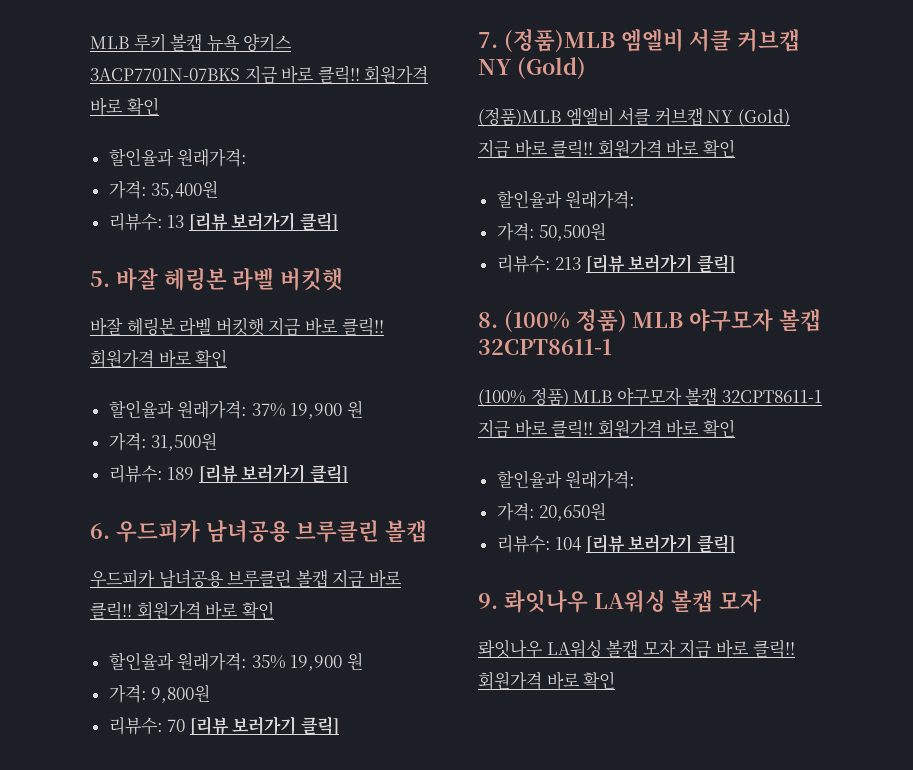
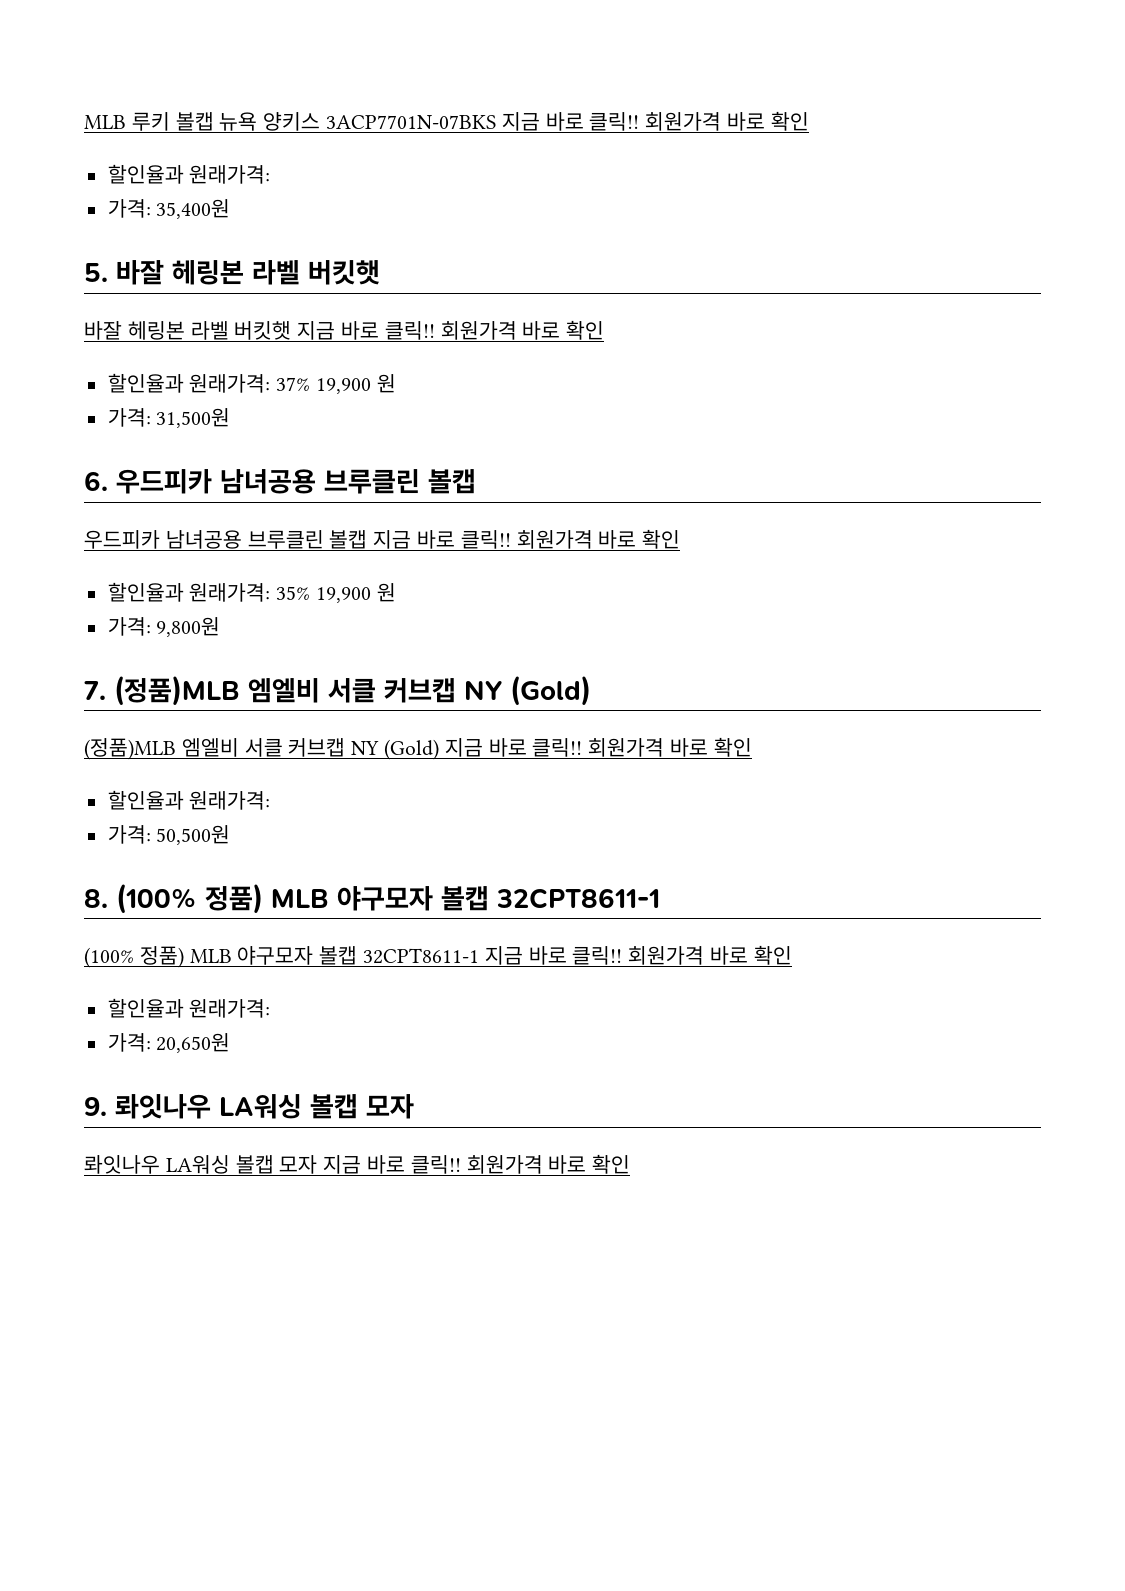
[108,212,339,231] // 리뷰수: 13 [리뷰 보러가기 클릭] -> (231, 209) none
[108,464,349,483] // 리뷰수: 189 [리뷰 보러가기 클릭] -> (231, 418) none
[108,716,340,735] // 리뷰수: 70 [리뷰 보러가기 클릭] -> (221, 627) none
[496,254,736,273] // 리뷰수: 213 [리뷰 보러가기 클릭] -> (231, 835) none
[496,534,736,553] // 리뷰수: 104 [리뷰 보러가기 클릭] -> (231, 1043) none

